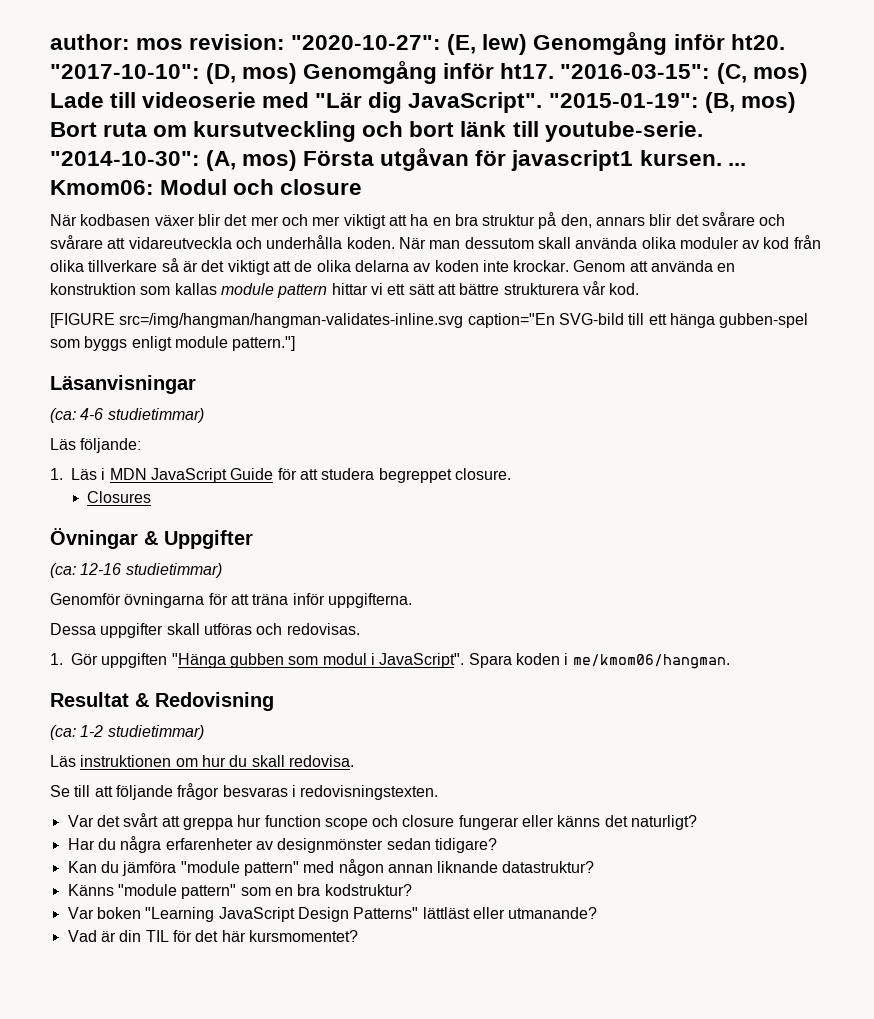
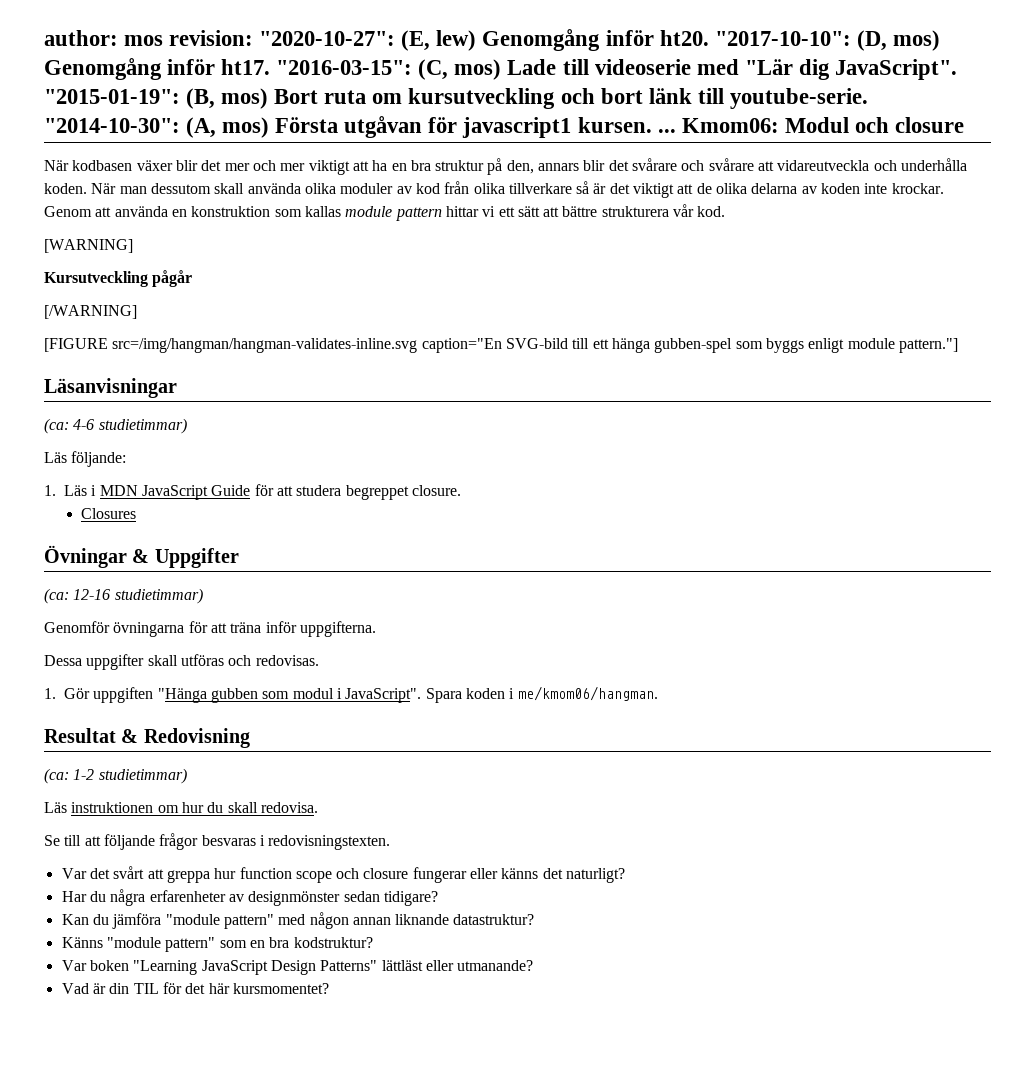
(640, 289) none -> [44,239,133,253] [44,270,193,287] [44,305,137,319] // [WARNING] // Kursutveckling pågår // [/WARNING]

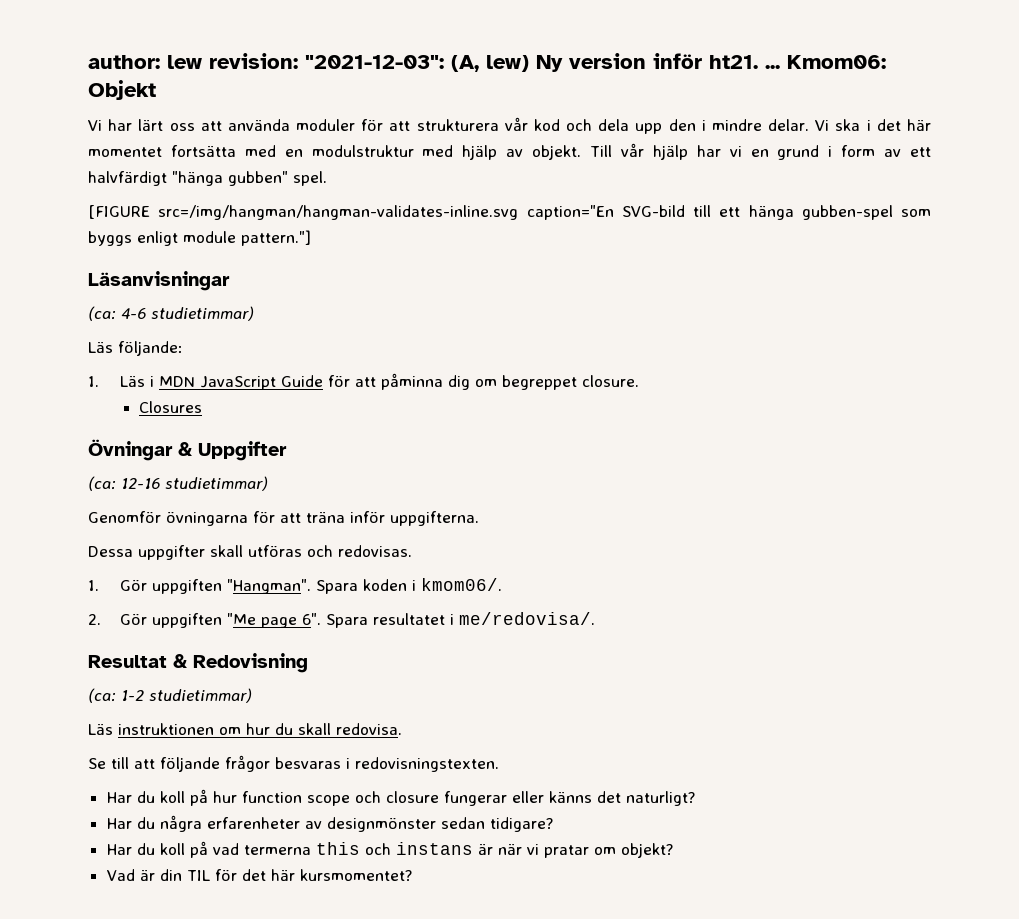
[124,29,940,51] [44,58,957,80] [44,88,868,109] [44,116,964,138] [44,158,968,175] [44,181,944,198] [44,204,726,221] [44,239,133,253] [44,270,193,287] [44,305,137,319] mos revision: "2020-10-27": (E, lew) Genomgång inför ht20. "2017-10-10": (D, mos) Genomgång inför ht17. "2016-03-15": (C, mos) Lade till videoserie med "Lär dig JavaScript". "2015-01-19": (B, mos) Bort ruta om kursutveckling och bort länk till youtube-serie. "2014-10-30": (A, mos) Första utgåvan för javascript1 kursen. ... Kmom06: Modul och closure // När kodbasen växer blir det mer och mer viktigt att ha en bra struktur på den, annars blir det svårare och svårare att vidareutveckla och underhålla koden. När man dessutom skall använda olika moduler av kod från olika tillverkare så är det viktigt att de olika delarna av koden inte krockar. Genom att använda en konstruktion som kallas module pattern hittar vi ett sätt att bättre strukturera vår kod. // [WARNING] // Kursutveckling pågår // [/WARNING] -> [167,53,886,72] [88,80,156,100] [88,117,931,134] [88,143,932,160] [88,171,327,186] lew revision: "2021-12-03": (A, lew) Ny version inför ht21. ... Kmom06: Objekt // Vi har lärt oss att använda moduler för att strukturera vår kod och dela upp den i mindre delar. Vi ska i det här momentet fortsätta med en modulstruktur med hjälp av objekt. Till vår hjälp har vi en grund i form av ett halvfärdigt "hänga gubben" spel.
[296,485,342,496] studera -> [381,373,498,390] påminna dig om
[157,686,658,703] "Hänga gubben som modul i JavaScript". Spara koden i me/kmom06/hangman. -> [227,578,503,594] [88,612,596,628] "Hangman". Spara koden i kmom06/. // 2. Gör uppgiften "Me page 6". Spara resultatet i me/redovisa/.
[61,866,210,883] Var det svårt att greppa -> [106,789,208,806] Har du koll på
[61,912,535,929] [61,937,373,952] [61,960,534,975] Kan du jämföra "module pattern" med någon annan liknande datastruktur? // Känns "module pattern" som en bra kodstruktur? // Var boken "Learning JavaScript Design Patterns" lättläst eller utmanande? -> [106,841,673,858] Har du koll på vad termerna this och instans är när vi pratar om objekt?

